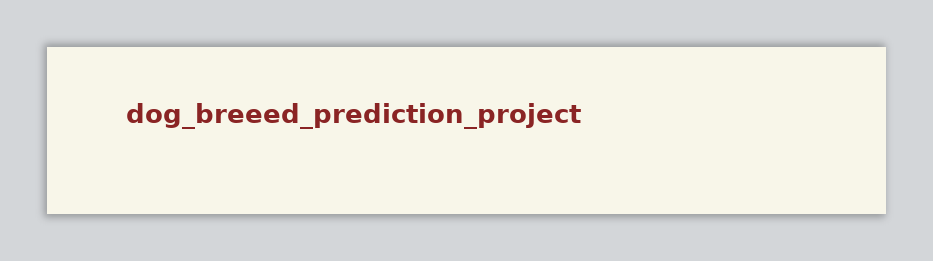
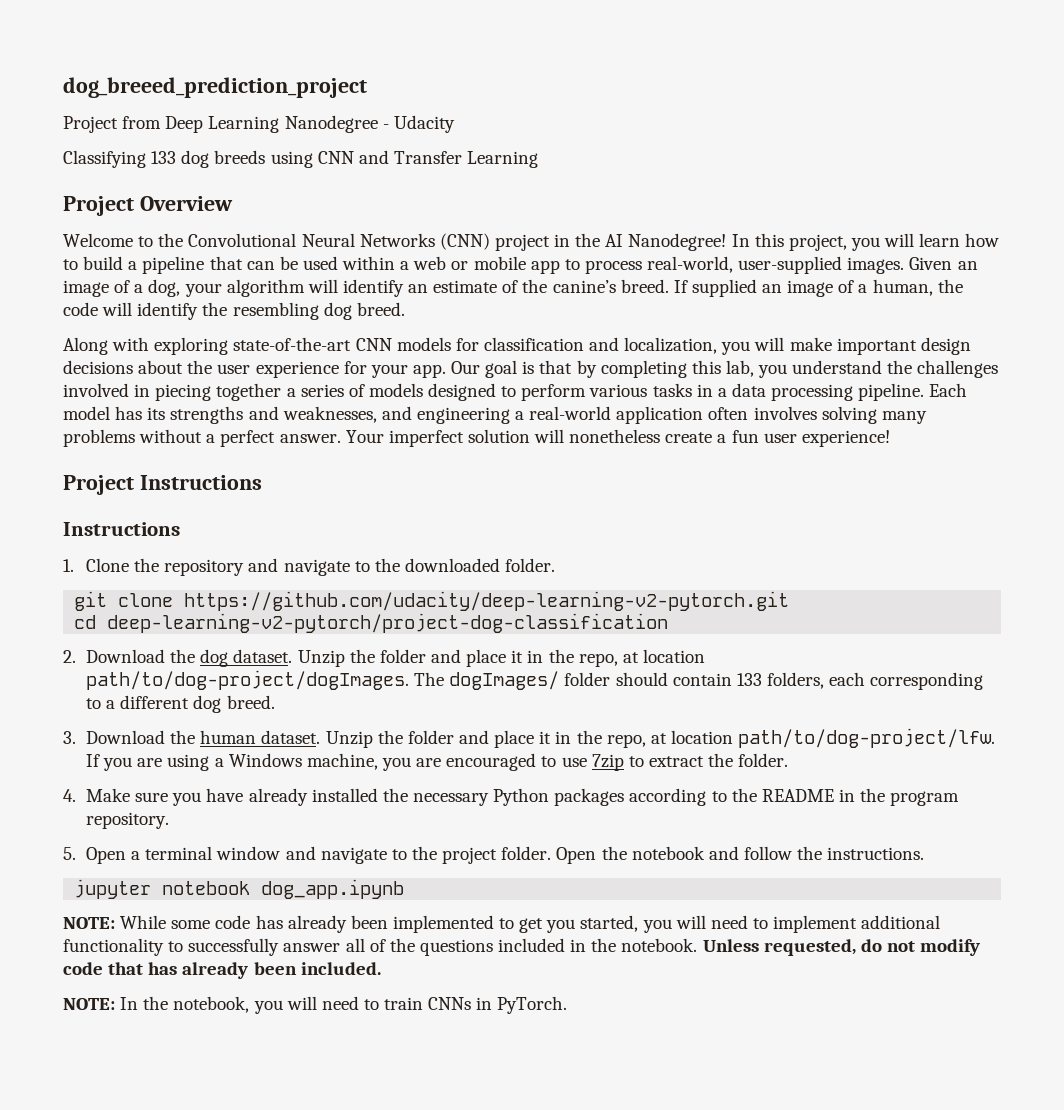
(581, 116) none -> [63,115,455,133] [63,150,539,168] [63,196,233,216] [63,233,1000,251] [63,256,978,274] [63,279,963,297] [63,302,405,320] [63,337,971,355] [63,360,999,378] [63,383,968,401] [63,406,927,424] [63,429,890,447] [63,475,262,495] [63,522,180,536] [63,558,556,576] [74,591,790,611] [74,613,669,633] [63,649,705,667] [86,670,984,690] [86,695,275,713] [63,728,996,748] [86,753,789,771] [63,788,960,806] [86,812,170,829] [63,846,925,864] [74,879,405,899] [63,915,941,933] [63,938,981,956] [63,962,381,979] [63,996,568,1014] // Project from Deep Learning Nanodegree - Udacity // Classifying 133 dog breeds using CNN and Transfer Learning // Project Overview // Welcome to the Convolutional Neural Networks (CNN) project in the AI Nanodegree! In this project, you will learn how to build a pipeline that can be used within a web or mobile app to process real-world, user-supplied images. Given an image of a dog, your algorithm will identify an estimate of the canine’s breed. If supplied an image of a human, the code will identify the resembling dog breed. // Along with exploring state-of-the-art CNN models for classification and localization, you will make important design decisions about the user experience for your app. Our goal is that by completing this lab, you understand the challenges involved in piecing together a series of models designed to perform various tasks in a data processing pipeline. Each model has its strengths and weaknesses, and engineering a real-world application often involves solving many problems without a perfect answer. Your imperfect solution will nonetheless create a fun user experience! // Project Instructions // Instructions // 1. Clone the repository and navigate to the downloaded folder. // git clone https://github.com/udacity/deep-learning-v2-pytorch.git // cd deep-learning-v2-pytorch/project-dog-classification // 2. Download the dog dataset. Unzip the folder and place it in the repo, at location path/to/dog-project/dogImages. The dogImages/ folder should contain 133 folders, each corresponding to a different dog breed. // 3. Download the human dataset. Unzip the folder and place it in the repo, at location path/to/dog-project/lfw. If you are using a Windows machine, you are encouraged to use 7zip to extract the folder. // 4. Make sure you have already installed the necessary Python packages according to the README in the program repository. // 5. Open a terminal window and navigate to the project folder. Open the notebook and follow the instructions. // jupyter notebook dog_app.ipynb // NOTE: While some code has already been implemented to get you started, you will need to implement additional functionality to successfully answer all of the questions included in the notebook. Unless requested, do not modify code that has already been included. // NOTE: In the notebook, you will need to train CNNs in PyTorch.

